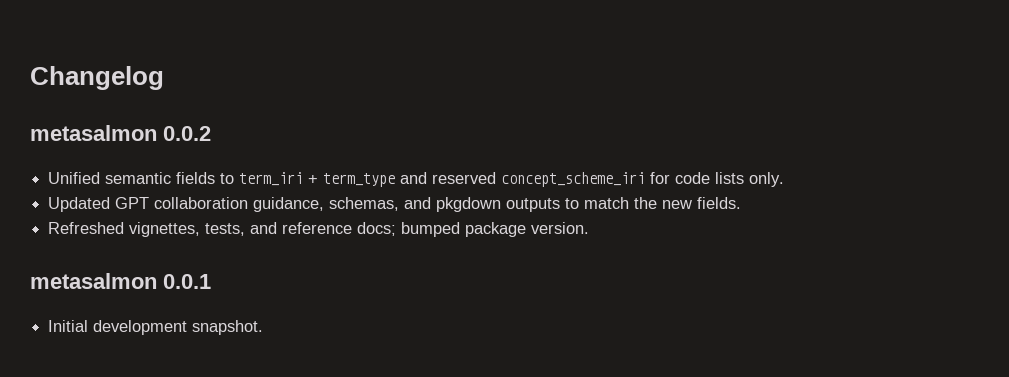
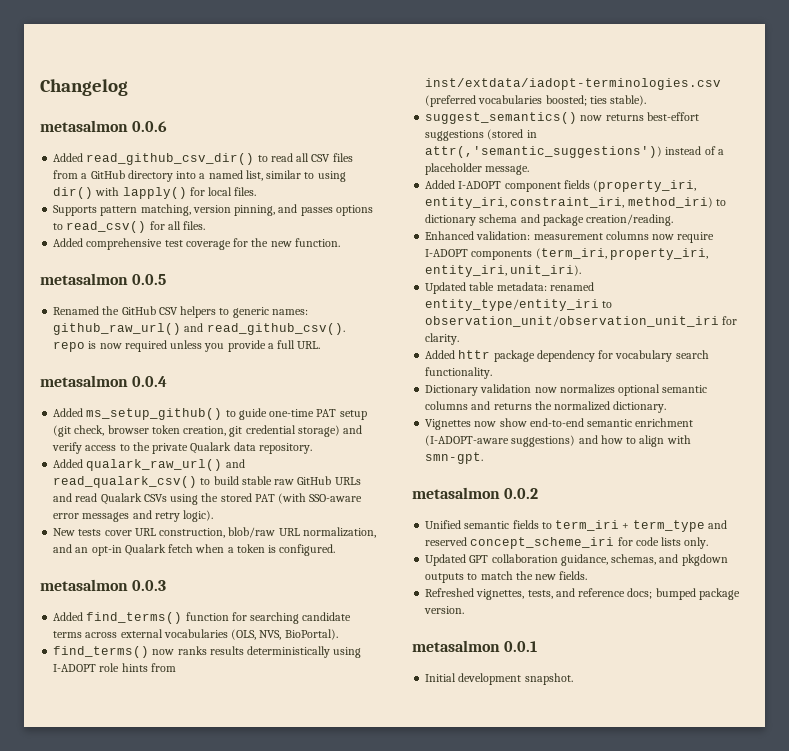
(164, 78) none -> [40,120,168,132] [53,153,353,165] [53,170,346,182] [53,187,257,199] [53,204,373,216] [53,221,206,233] [53,238,340,250] [40,273,167,285] [53,306,308,318] [53,323,345,335] [53,340,321,352] [40,375,168,387] [53,408,367,420] [53,425,363,437] [52,442,312,454] [53,459,245,471] [53,476,361,488] [53,493,363,505] [53,510,214,522] [53,527,376,538] [53,544,336,556] [40,579,167,591] [53,612,352,624] [53,629,338,640] [53,646,362,658] [53,663,176,672] [425,78,722,90] [425,95,647,107] [425,112,699,124] [425,129,537,141] [425,146,724,158] [425,163,530,175] [425,180,697,192] [425,197,726,209] [425,214,674,226] [425,231,715,243] [425,248,708,260] [425,265,582,277] [425,282,594,294] [425,299,613,311] [425,316,738,327] [425,333,460,345] [425,350,709,362] [425,367,493,379] [425,384,708,396] [425,401,667,413] [425,418,694,430] [425,435,691,447] [425,452,484,464] // metasalmon 0.0.6 // Added read_github_csv_dir() to read all CSV files from a GitHub directory into a named list, similar to using dir() with lapply() for local files. // Supports pattern matching, version pinning, and passes options to read_csv() for all files. // Added comprehensive test coverage for the new function. // metasalmon 0.0.5 // Renamed the GitHub CSV helpers to generic names: github_raw_url() and read_github_csv(). repo is now required unless you provide a full URL. // metasalmon 0.0.4 // Added ms_setup_github() to guide one-time PAT setup (git check, browser token creation, git credential storage) and verify access to the private Qualark data repository. // Added qualark_raw_url() and read_qualark_csv() to build stable raw GitHub URLs and read Qualark CSVs using the stored PAT (with SSO-aware error messages and retry logic). // New tests cover URL construction, blob/raw URL normalization, and an opt-in Qualark fetch when a token is configured. // metasalmon 0.0.3 // Added find_terms() function for searching candidate terms across external vocabularies (OLS, NVS, BioPortal). // find_terms() now ranks results deterministically using I-ADOPT role hints from inst/extdata/iadopt-terminologies.csv (preferred vocabularies boosted; ties stable). // suggest_semantics() now returns best-effort suggestions (stored in attr(,'semantic_suggestions')) instead of a placeholder message. // Added I-ADOPT component fields (property_iri, entity_iri, constraint_iri, method_iri) to dictionary schema and package creation/reading. // Enhanced validation: measurement columns now require I-ADOPT components (term_iri, property_iri, entity_iri, unit_iri). // Updated table metadata: renamed entity_type/entity_iri to observation_unit/observation_unit_iri for clarity. // Added httr package dependency for vocabulary search functionality. // Dictionary validation now normalizes optional semantic columns and returns the normalized dictionary. // Vignettes now show end-to-end semantic enrichment (I-ADOPT-aware suggestions) and how to align with smn-gpt.

